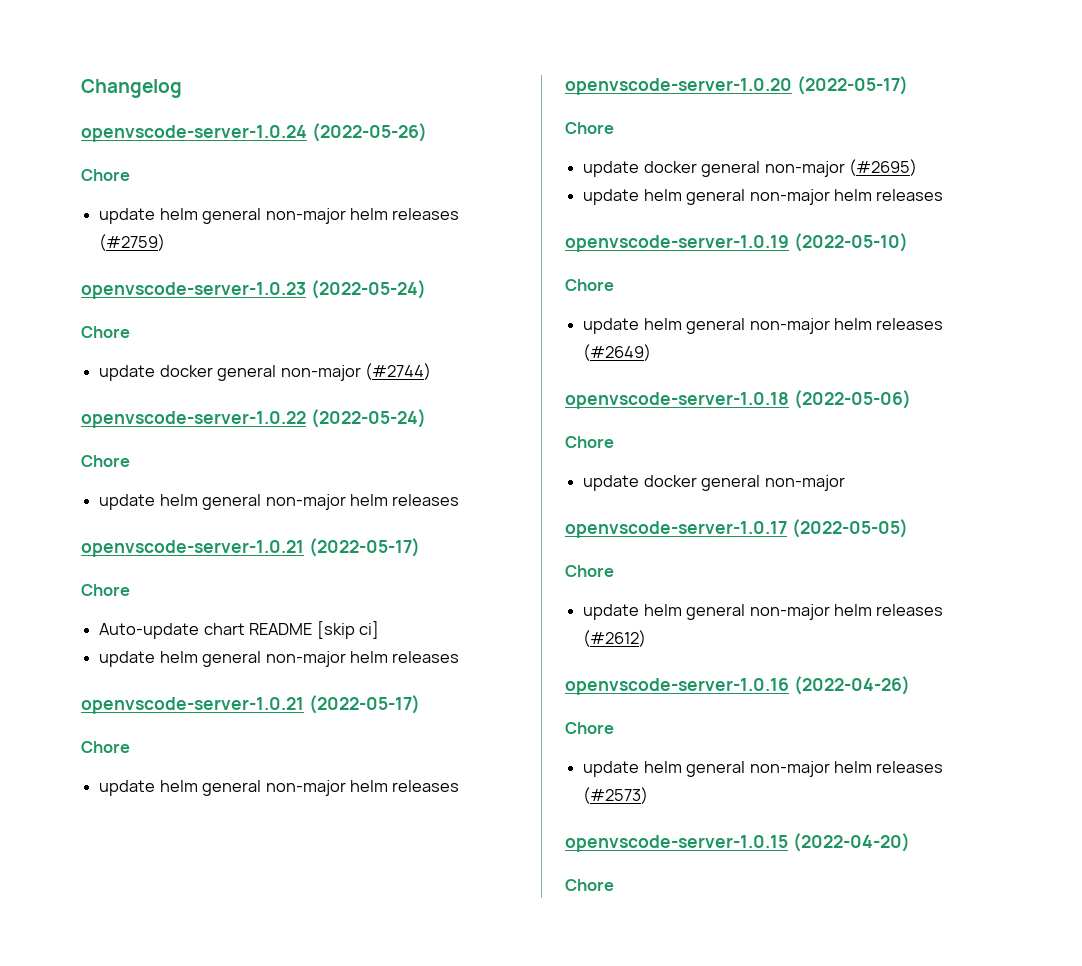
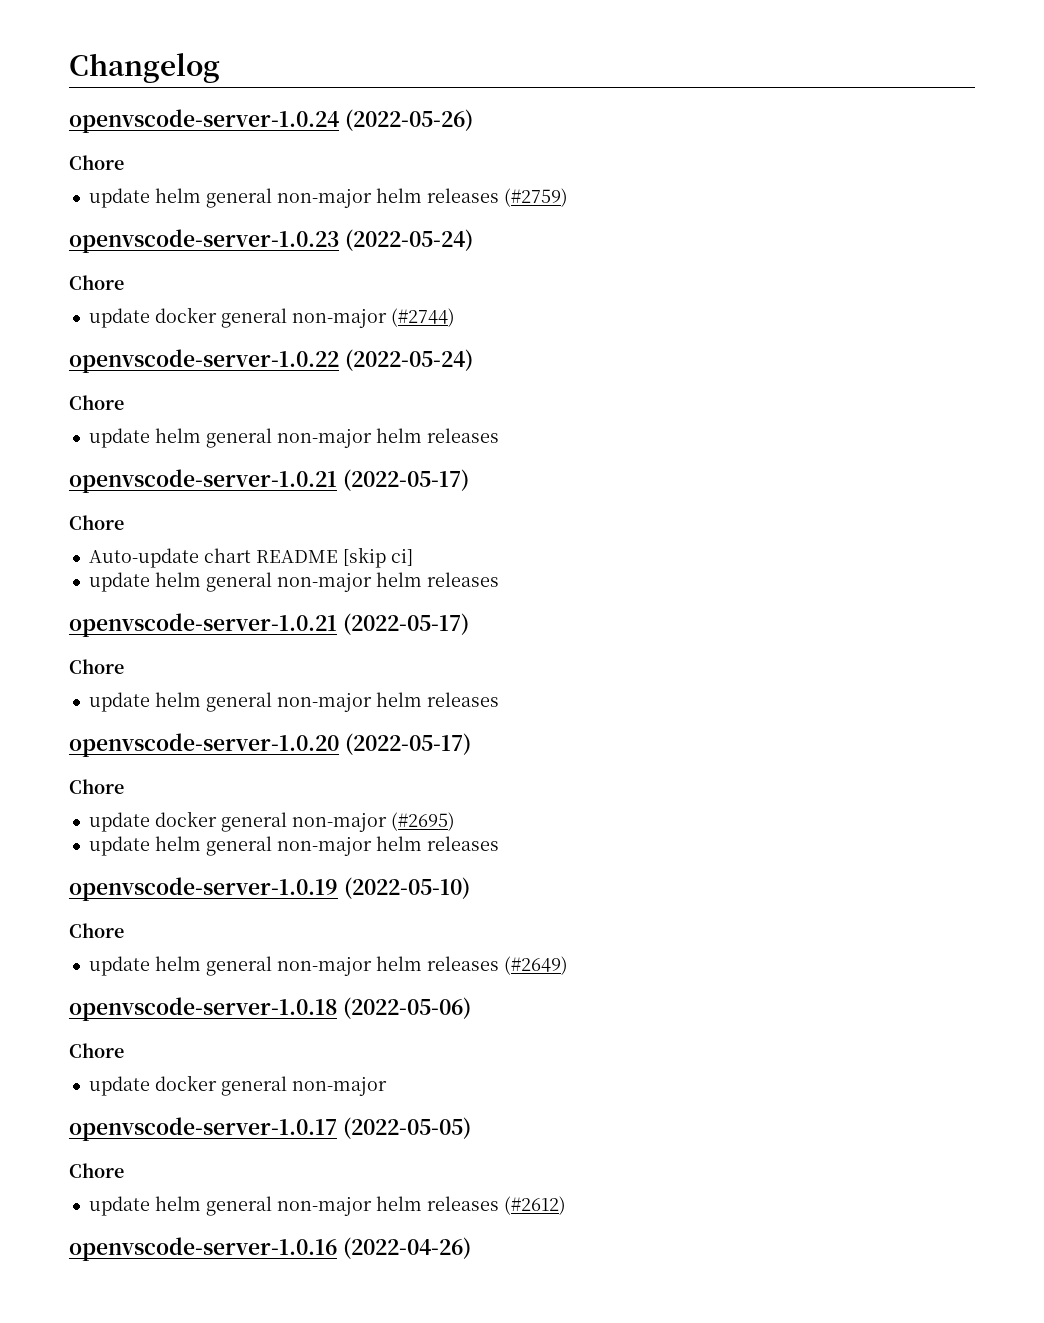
[565,722,614,734] [583,761,944,777] [583,787,649,804] [565,833,910,852] [565,879,614,891] // Chore // update helm general non-major helm releases (#2573) // openvscode-server-1.0.15 (2022-04-20) // Chore -> (471, 1248) none

